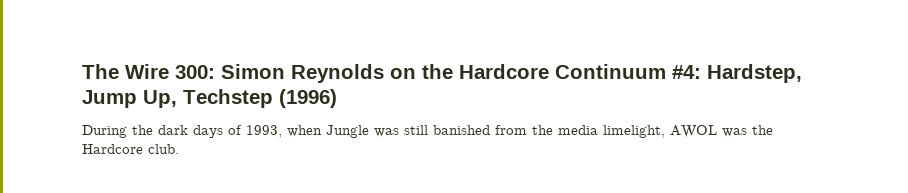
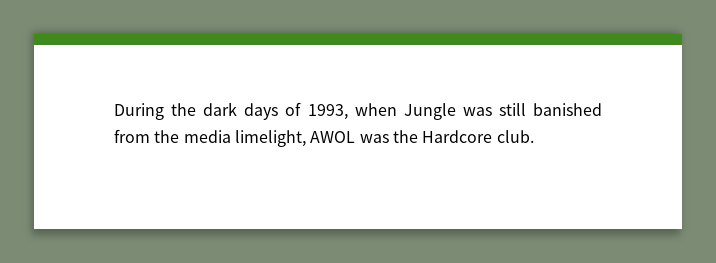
[82,64,802,83] [82,89,337,108] The Wire 300: Simon Reynolds on the Hardcore Continuum #4: Hardstep, Jump Up, Techstep (1996) // -> (114, 111) none

